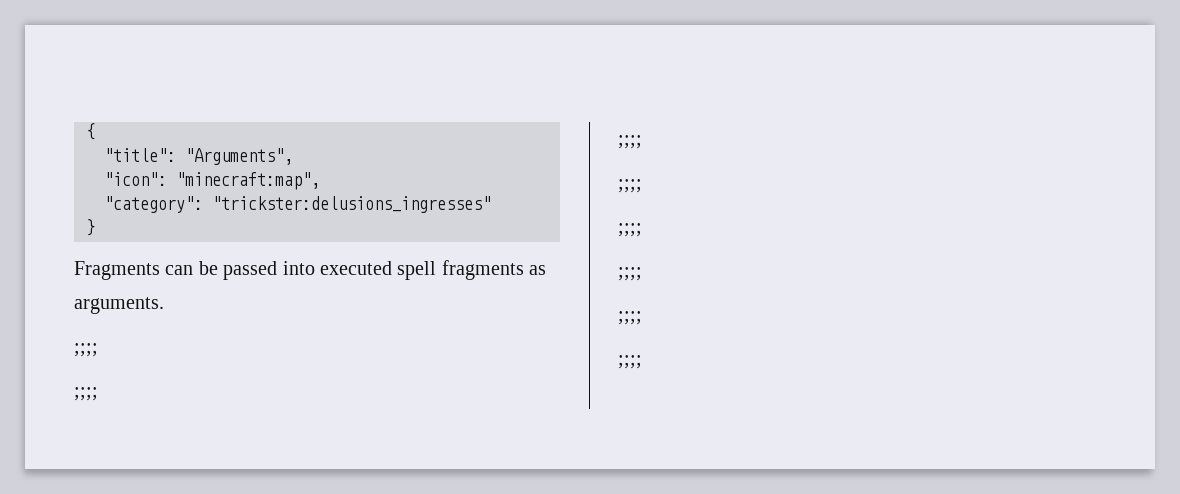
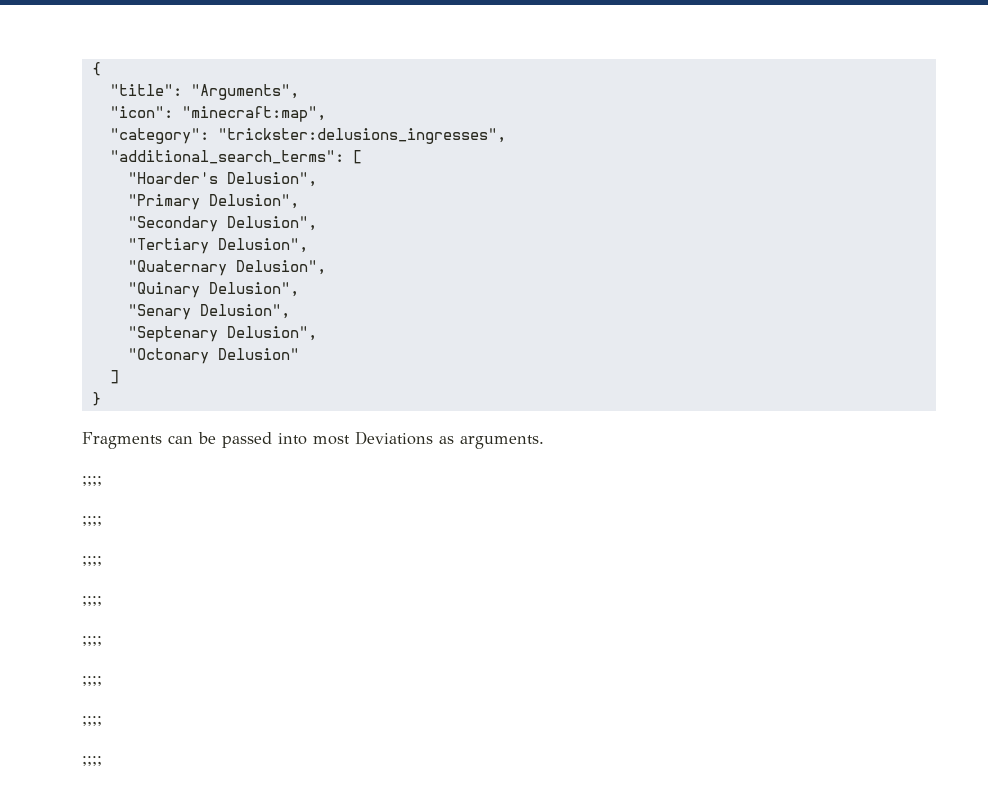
[212,196,491,213] "trickster:delusions_ingresses" -> [217,128,506,144] [109,150,362,164] [127,172,317,187] [127,194,299,210] [127,216,317,232] [127,238,308,254] [127,260,326,276] [127,282,299,298] [127,304,290,320] [127,326,317,342] [127,348,299,364] [109,370,119,384] "trickster:delusions_ingresses", // "additional_search_terms": [ // "Hoarder's Delusion", // "Primary Delusion", // "Secondary Delusion", // "Tertiary Delusion", // "Quaternary Delusion", // "Quinary Delusion", // "Senary Delusion", // "Septenary Delusion", // "Octonary Delusion" // ]
[320,260,524,280] executed spell fragments -> [313,431,433,445] most Deviations

